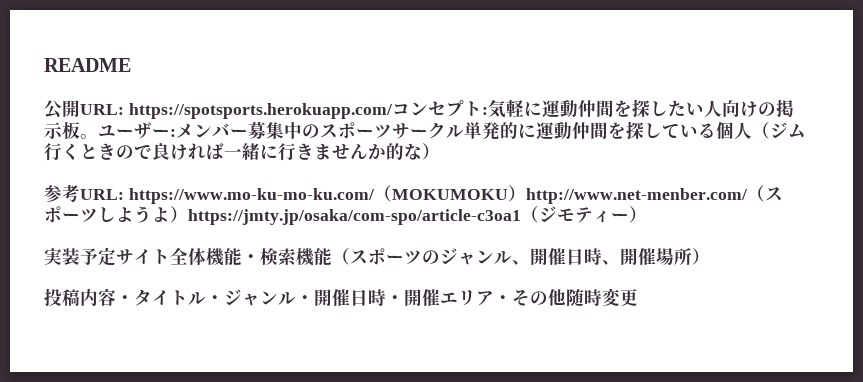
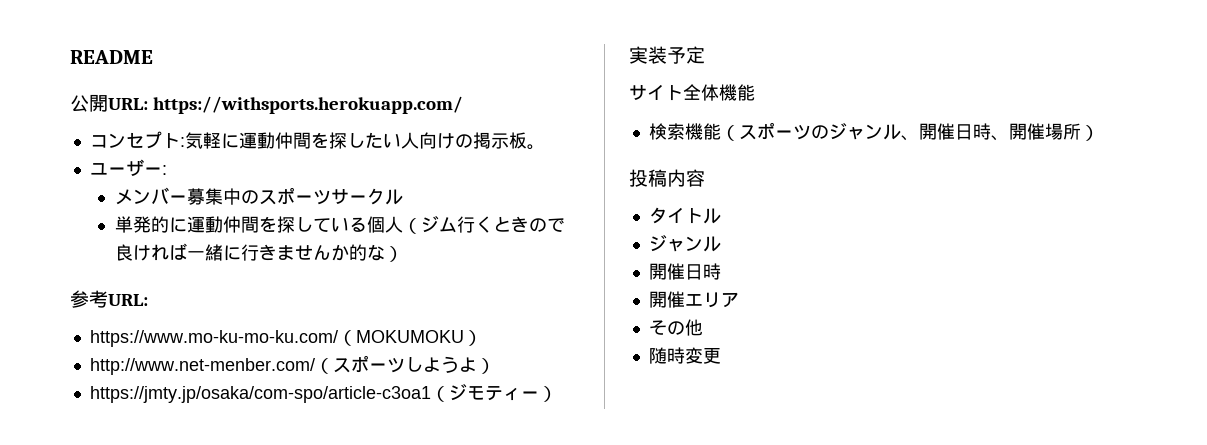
[128,103,393,119] https://spotsports.herokuapp.com/ -> [153,96,464,114] https://withsports.herokuapp.com/ //
(98, 136) none -> (545, 147) //
(176, 133) none -> (167, 170) //
(464, 131) none -> (403, 197) //
(124, 194) none -> (148, 300) //
(526, 193) none -> (482, 338) //
(188, 214) none -> (495, 366) //
(116, 256) none -> (705, 55) //
[242,254,260,263] ・ -> (755, 92) //
[116,295,134,304] ・ -> (705, 178) //
[206,289,404,307] ・ジャンル・開催日時・ -> [648,235,721,252] [648,263,721,280] // ジャンル // 開催日時 //
[494,295,512,304] ・ -> (739, 300) //
(566, 297) none -> (703, 327) //

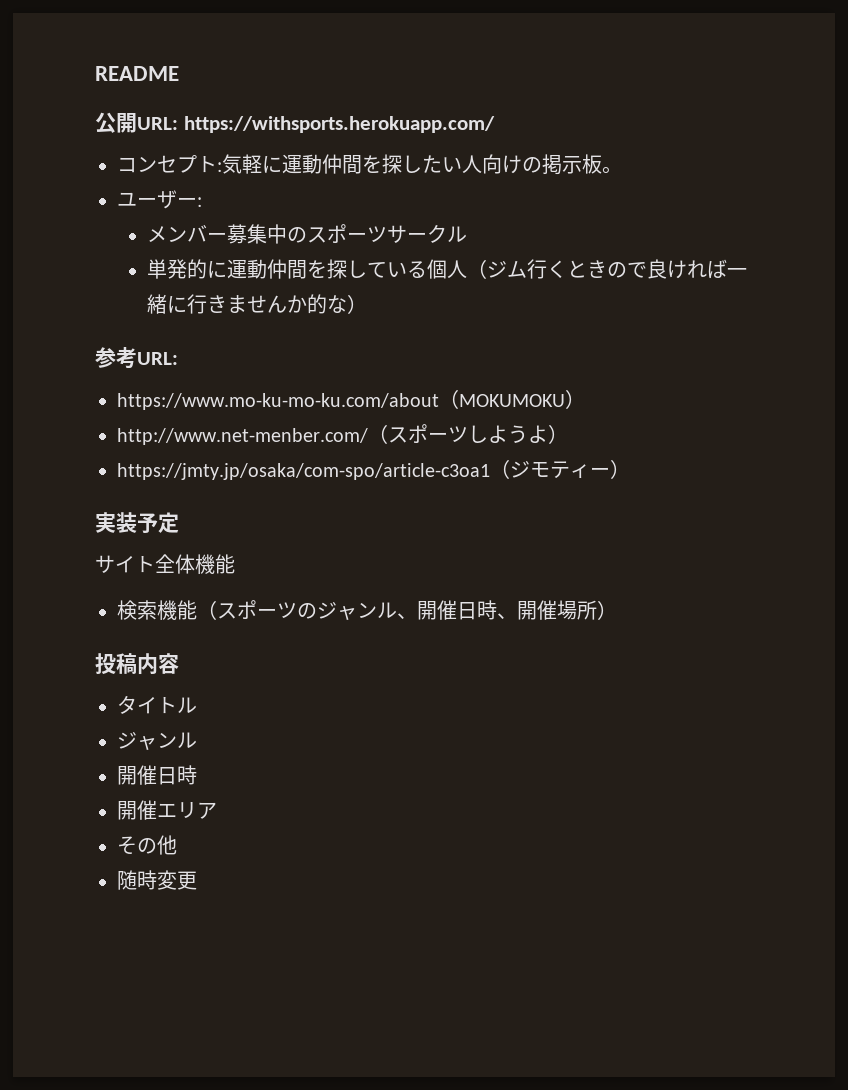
[89,330,338,347] https://www.mo-ku-mo-ku.com/ -> [117,393,439,410] https://www.mo-ku-mo-ku.com/about

